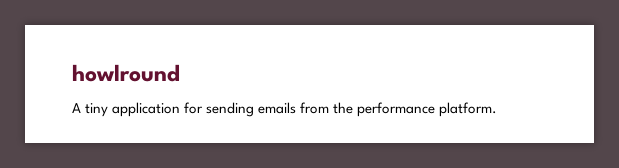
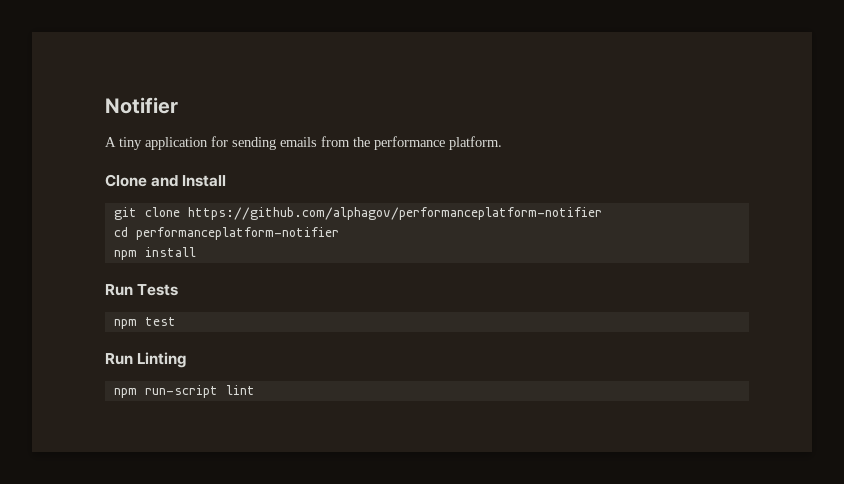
[72,64,180,82] howlround -> [105,97,178,114] Notifier
(498, 109) none -> [105,174,227,187] [113,207,602,220] [113,227,339,240] [113,247,196,260] [105,284,179,296] [113,317,176,329] [105,352,187,368] [113,385,255,398] // Clone and Install // git clone https://github.com/alphagov/performanceplatform-notifier // cd performanceplatform-notifier // npm install // Run Tests // npm test // Run Linting // npm run-script lint

